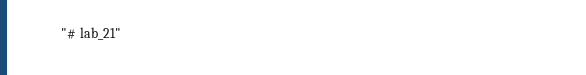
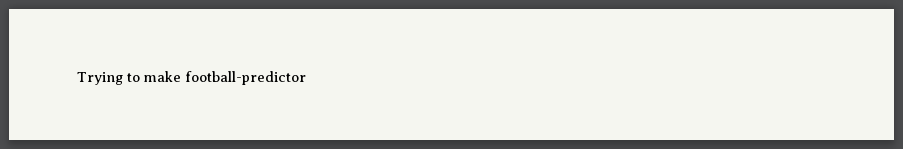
[61,27,121,40] "# lab_21" -> [77,71,306,85] Trying to make football-predictor

